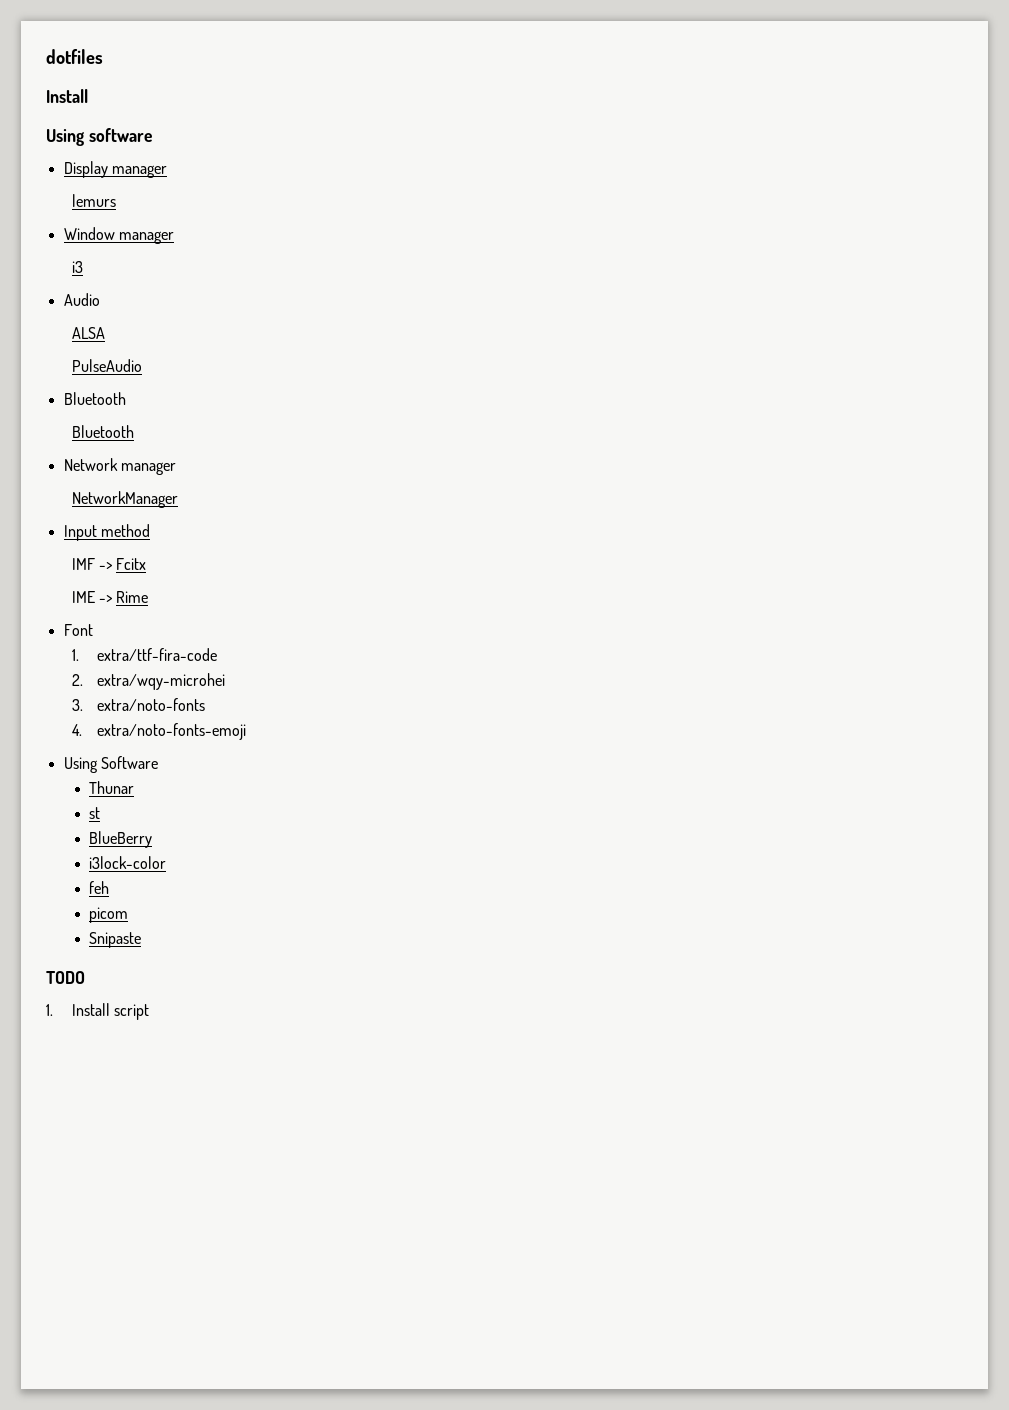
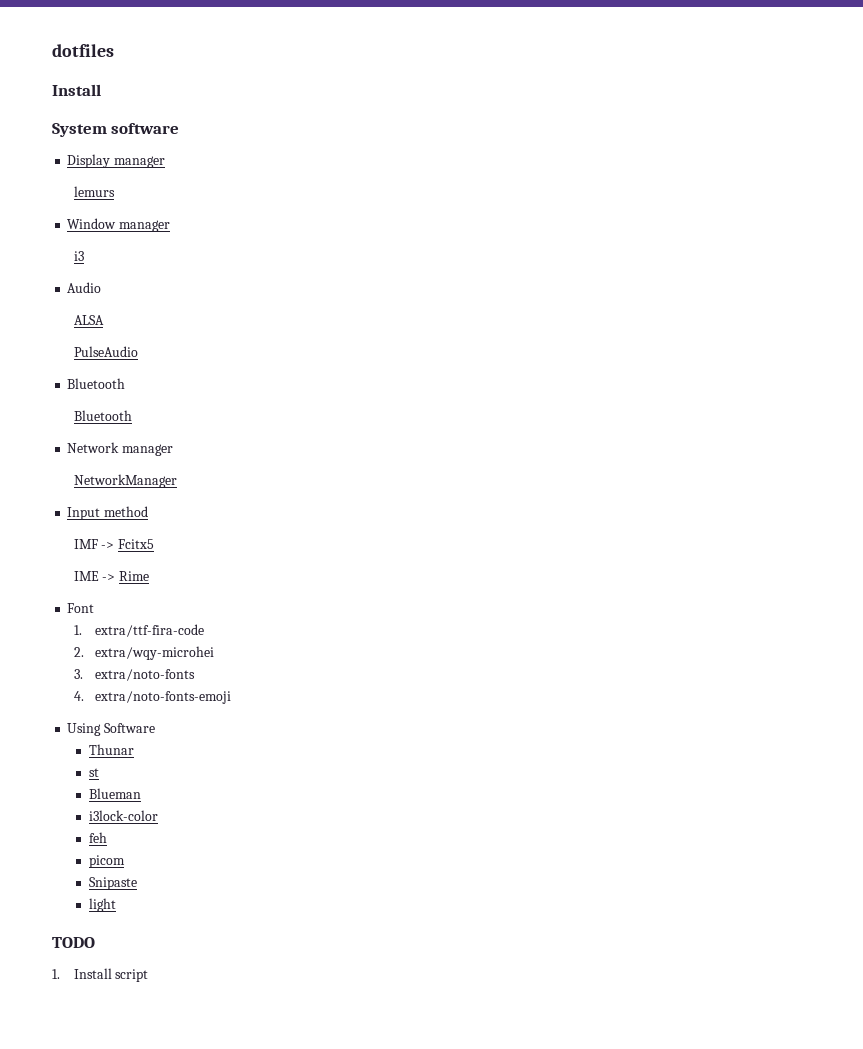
[46,129,84,146] Using -> [52,123,107,137] System
[116,558,147,570] Fcitx -> [118,539,155,549] Fcitx5
[89,831,153,848] BlueBerry -> [88,788,141,799] Blueman
(142, 940) none -> [88,898,116,912] // light

